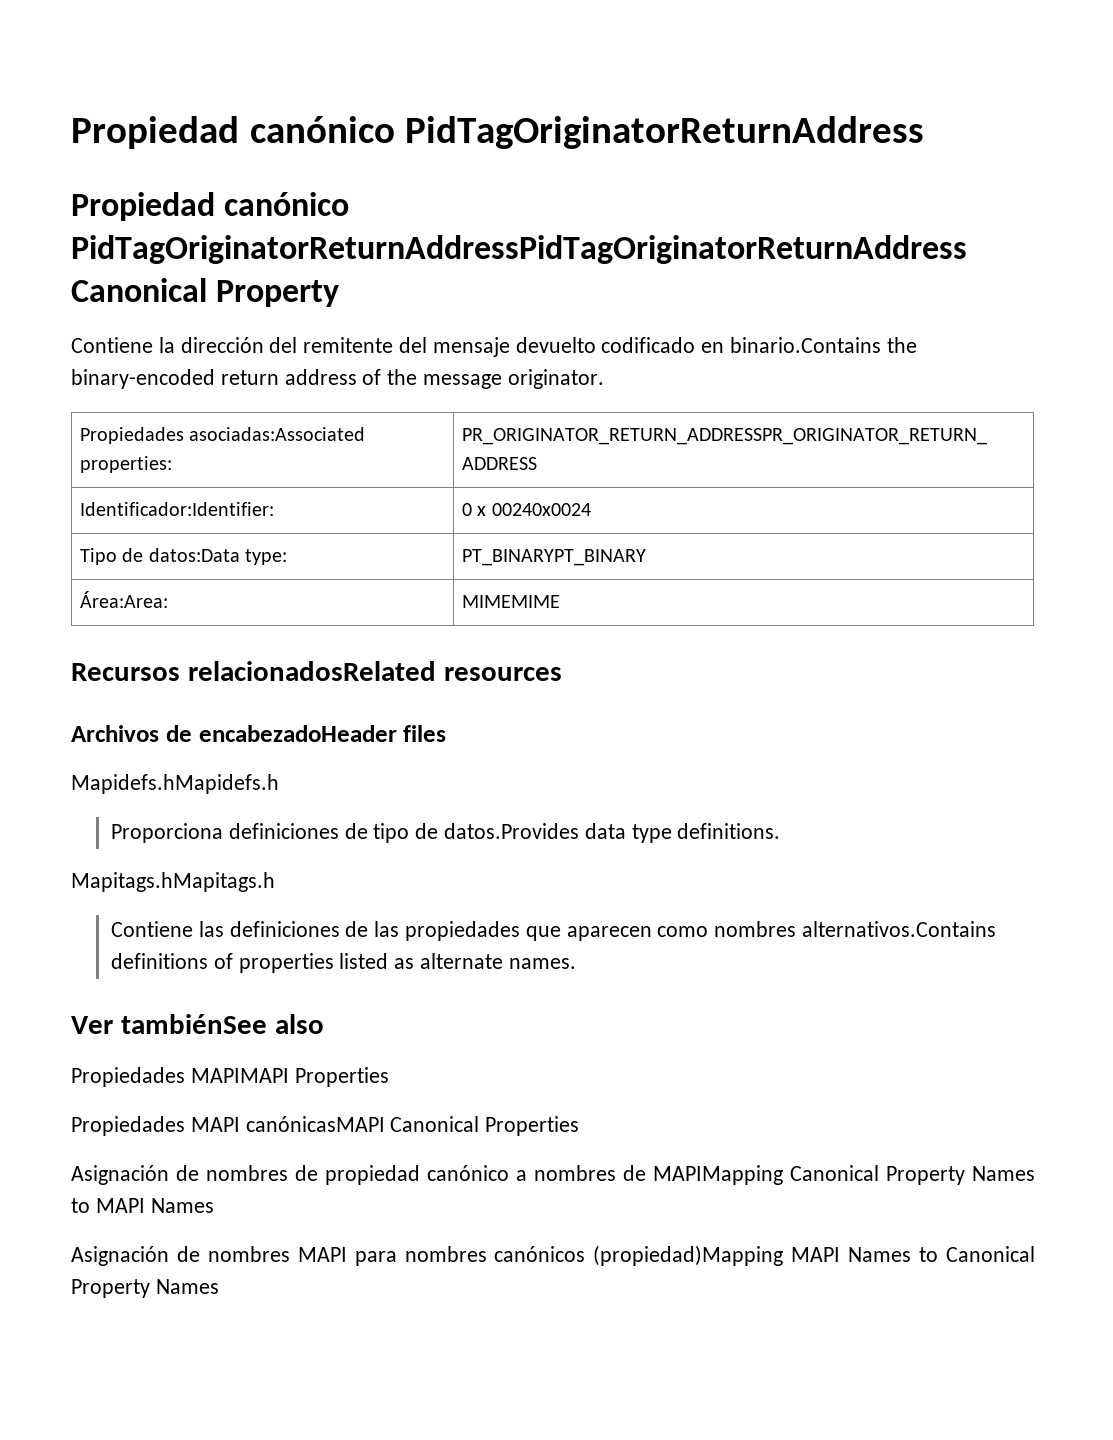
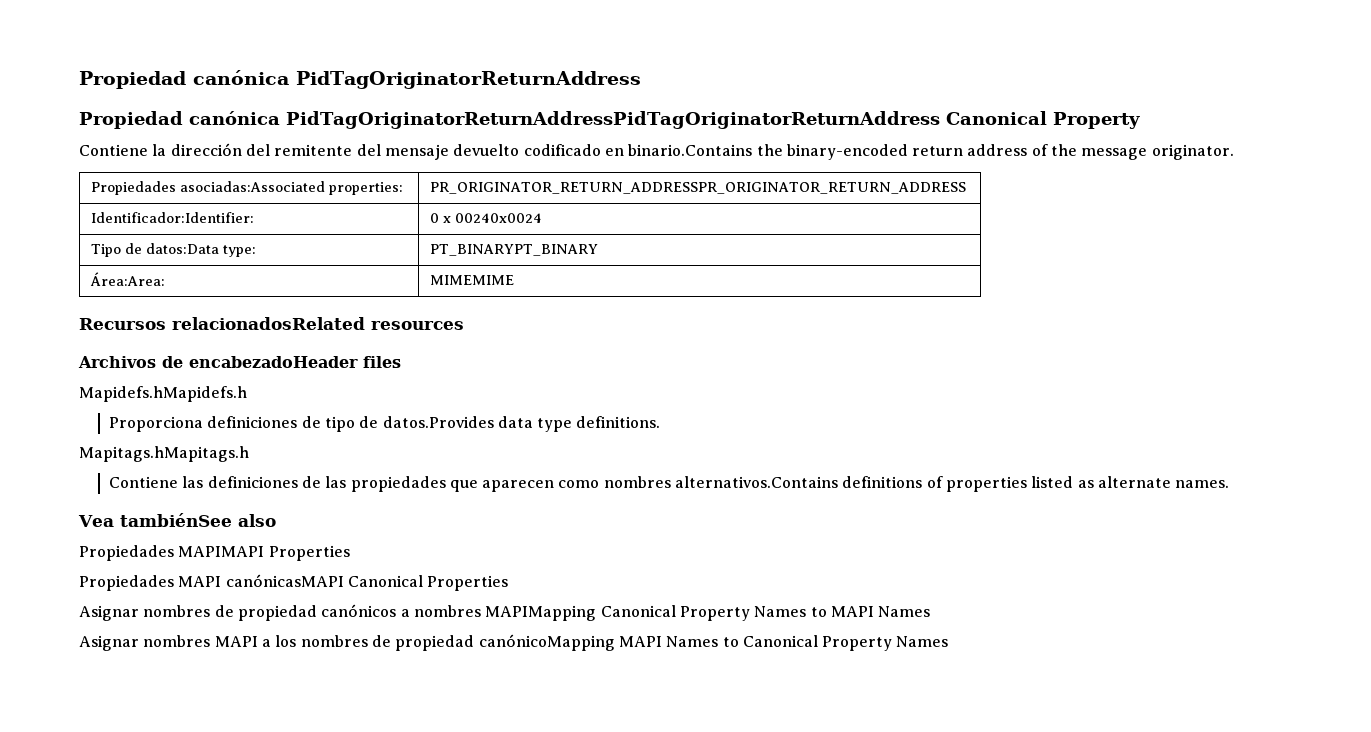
[71,116,395,149] Propiedad canónico -> [79,70,289,89] Propiedad canónica
[224,192,350,216] canónico -> [189,111,280,125] canónica
[71,1016,113,1034] Ver -> [78,515,114,527] Vea
[71,1165,509,1185] Asignación de nombres de propiedad canónico -> [79,604,397,621] Asignar nombres de propiedad canónicos
[623,1165,646,1181] de -> (481, 611) none
[71,1245,784,1266] Asignación de nombres MAPI para nombres canónicos (propiedad)Mapping -> [79,634,615,651] Asignar nombres MAPI a los nombres de propiedad canónicoMapping

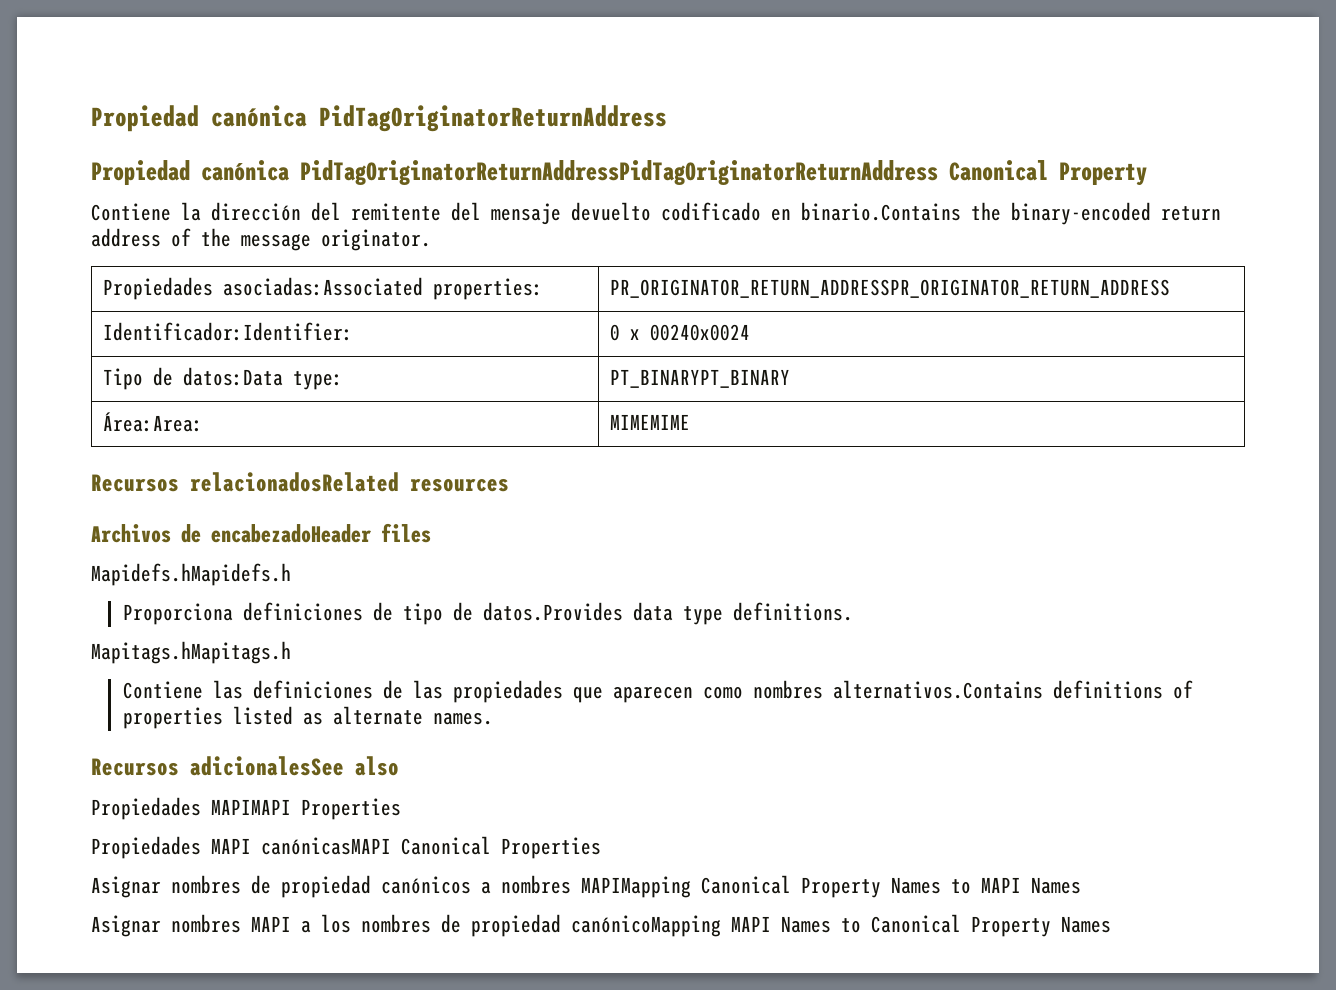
[78,513,232,527] Vea tambiénSee -> [91,756,344,776] Recursos adicionalesSee

